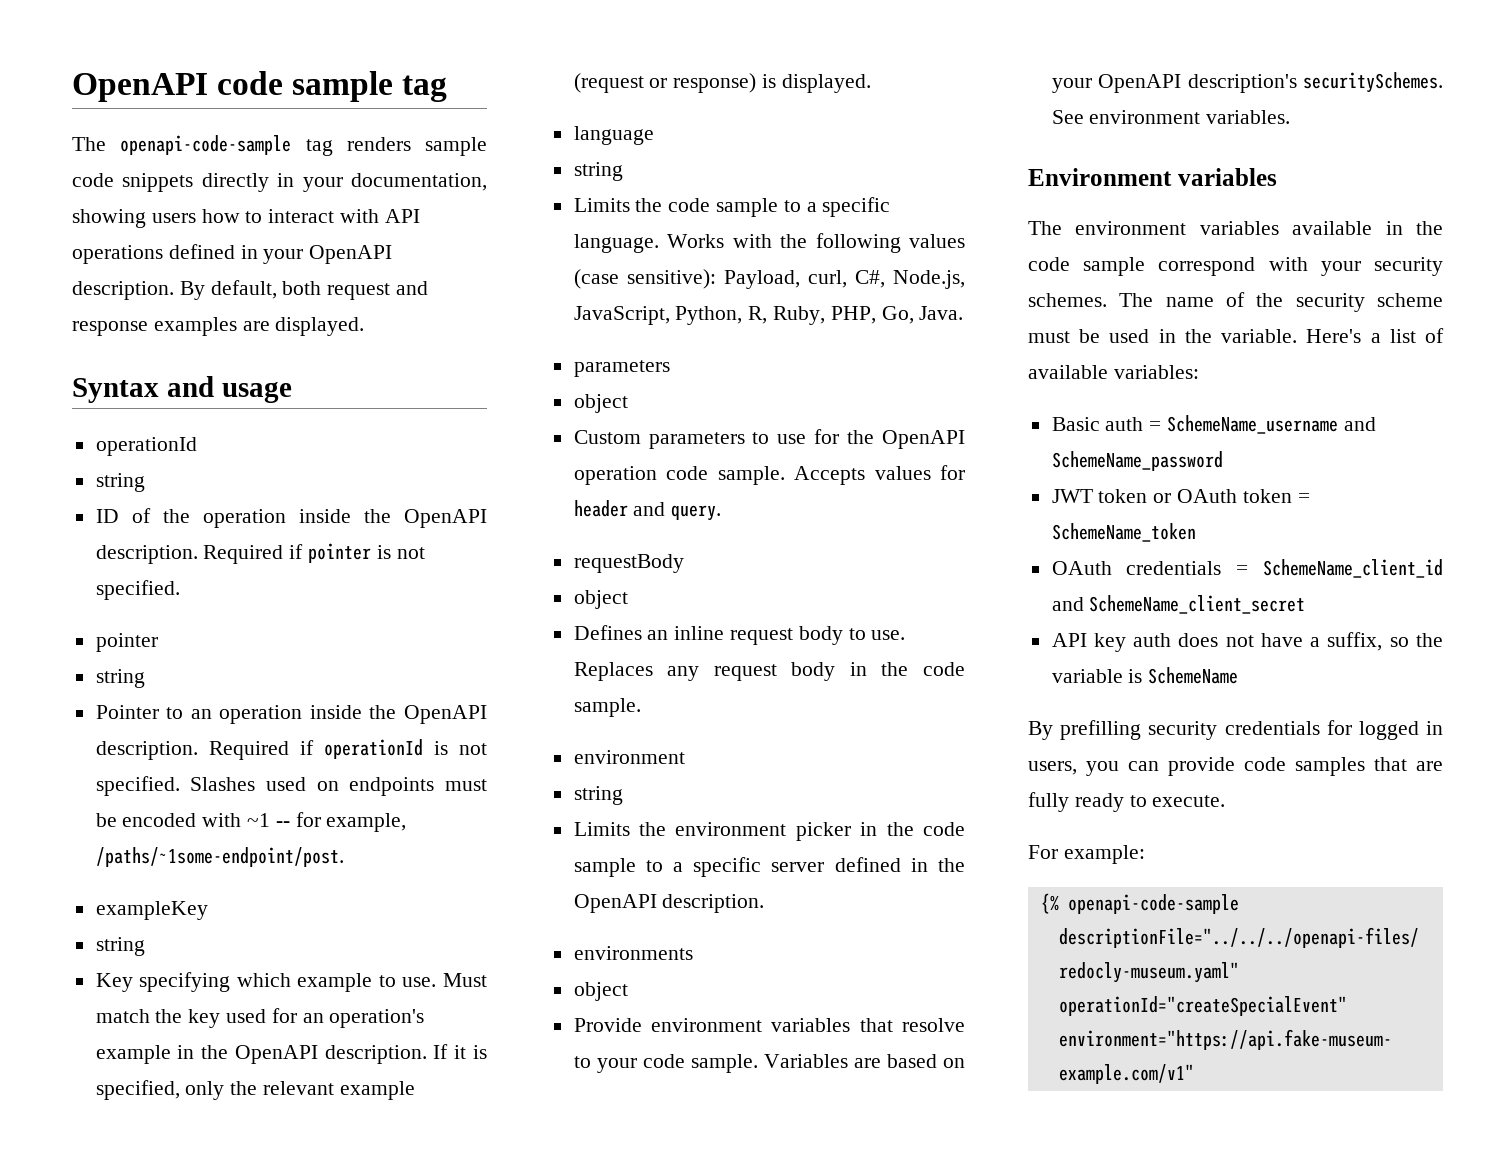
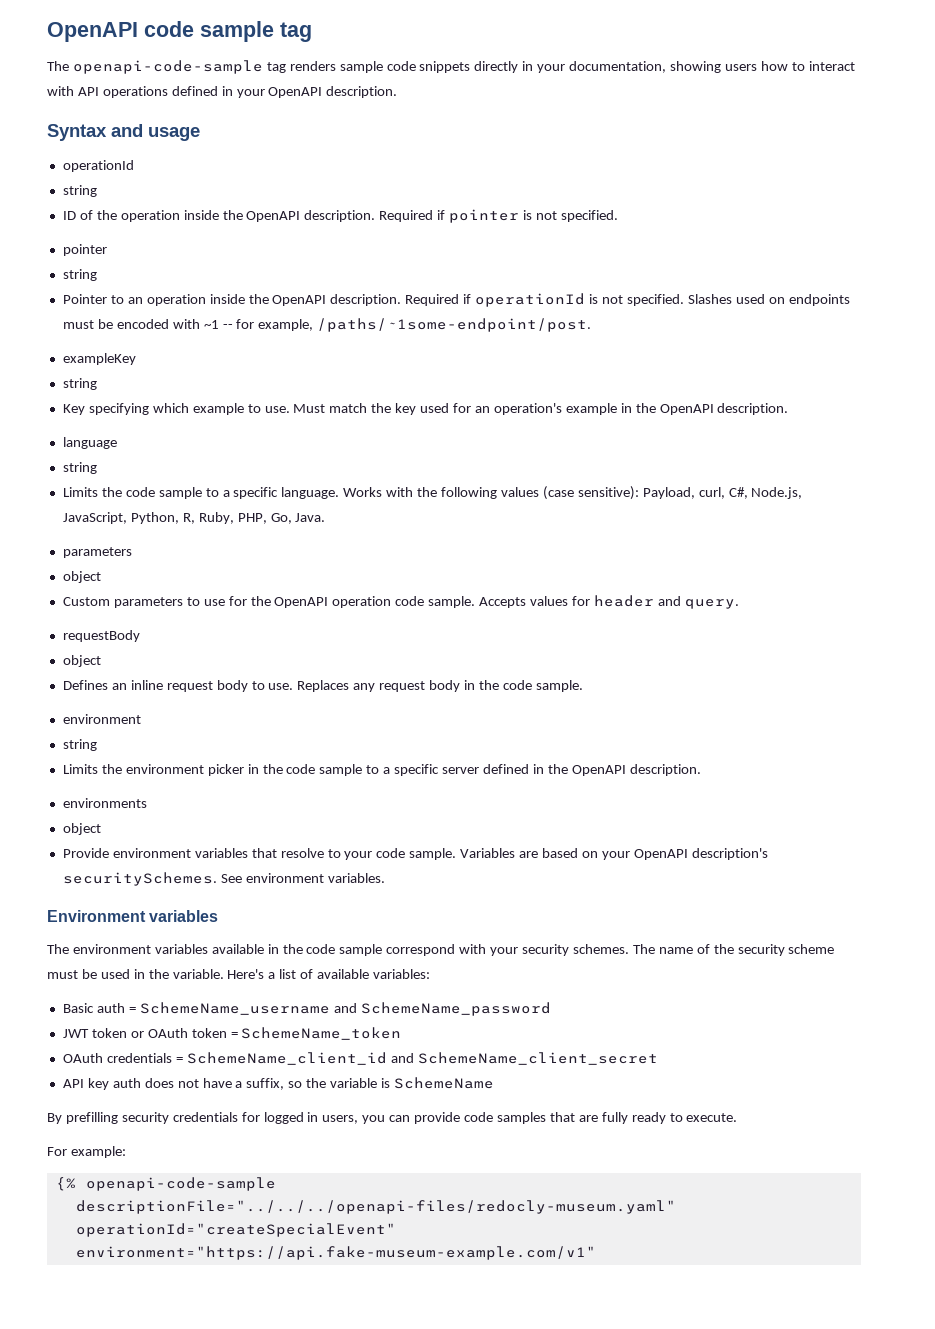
[179,280,429,300] [72,317,365,336] By default, both request and response examples are displayed. -> (398, 92) none
[433,1044,488,1059] [95,1080,415,1100] [573,73,871,93] If it is specified, only the relevant example (request or response) is displayed. -> (789, 409) none

